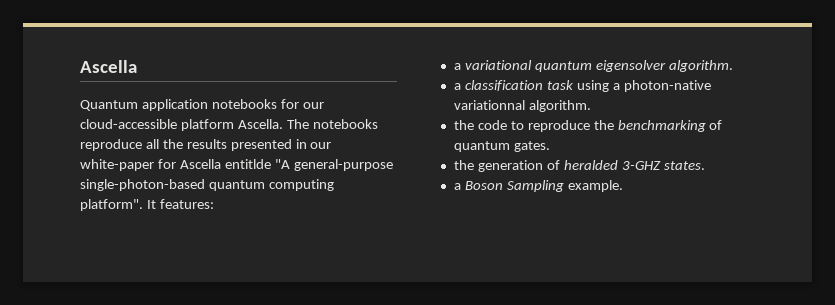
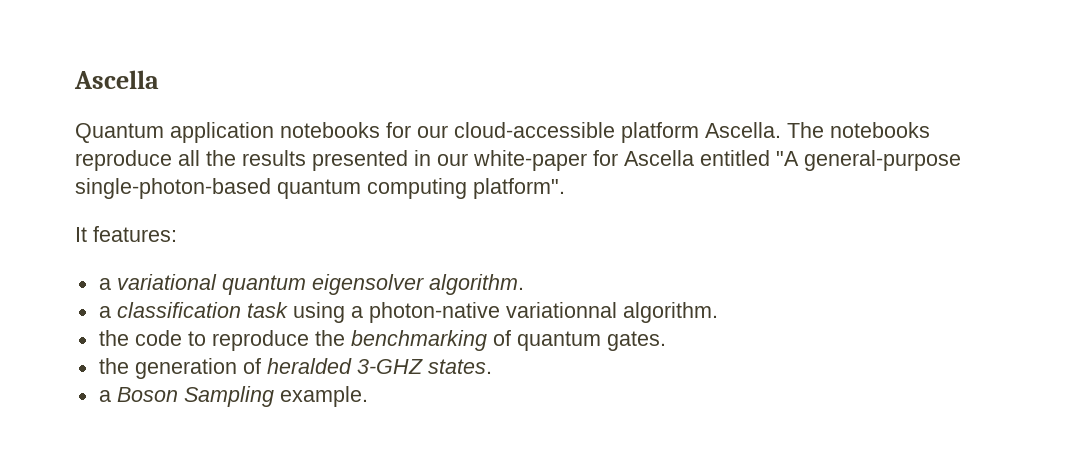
[224,159,271,169] entitlde -> [700,150,770,166] entitled
(143, 205) none -> (565, 188) //

